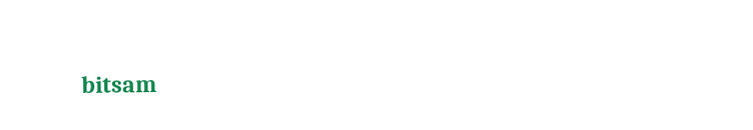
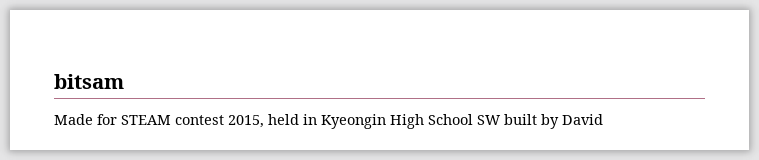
(157, 84) none -> [54,114,603,129] // Made for STEAM contest 2015, held in Kyeongin High School SW built by David

